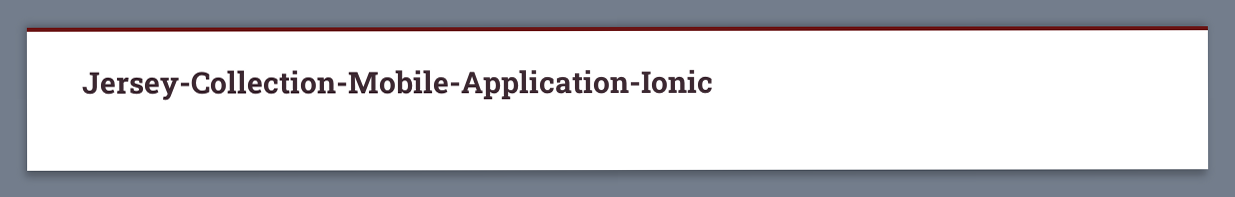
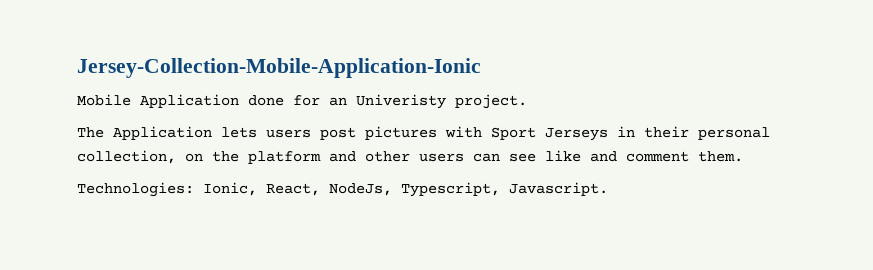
(714, 85) none -> [77,94,527,109] [77,126,770,141] [77,150,743,164] [77,182,608,197] // Mobile Application done for an Univeristy project. // The Application lets users post pictures with Sport Jerseys in their personal collection, on the platform and other users can see like and comment them. // Technologies: Ionic, React, NodeJs, Typescript, Javascript.

